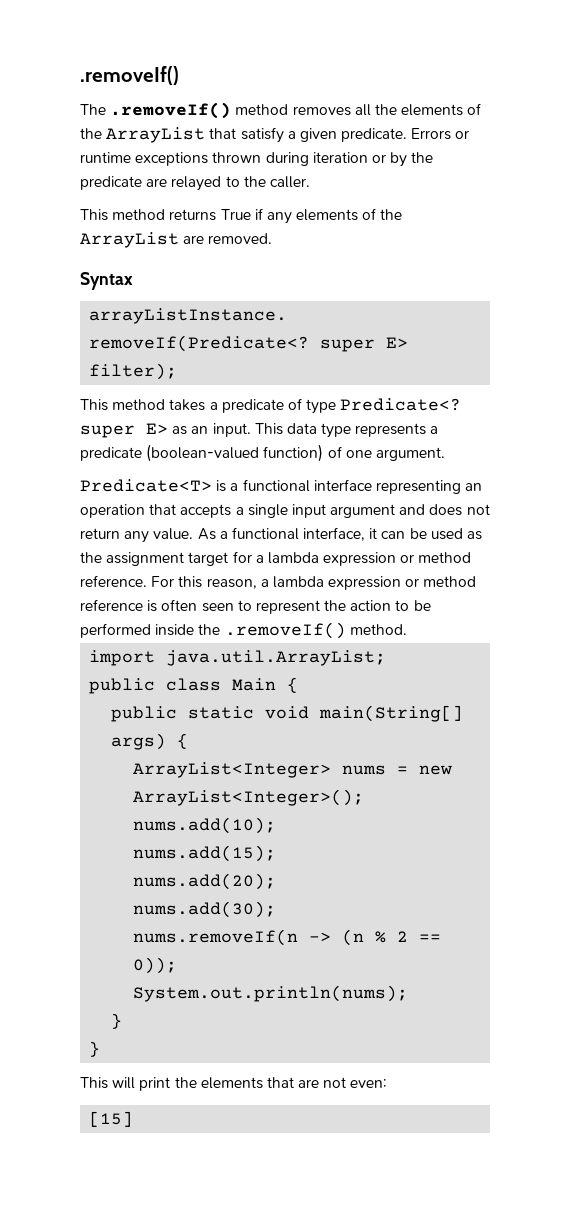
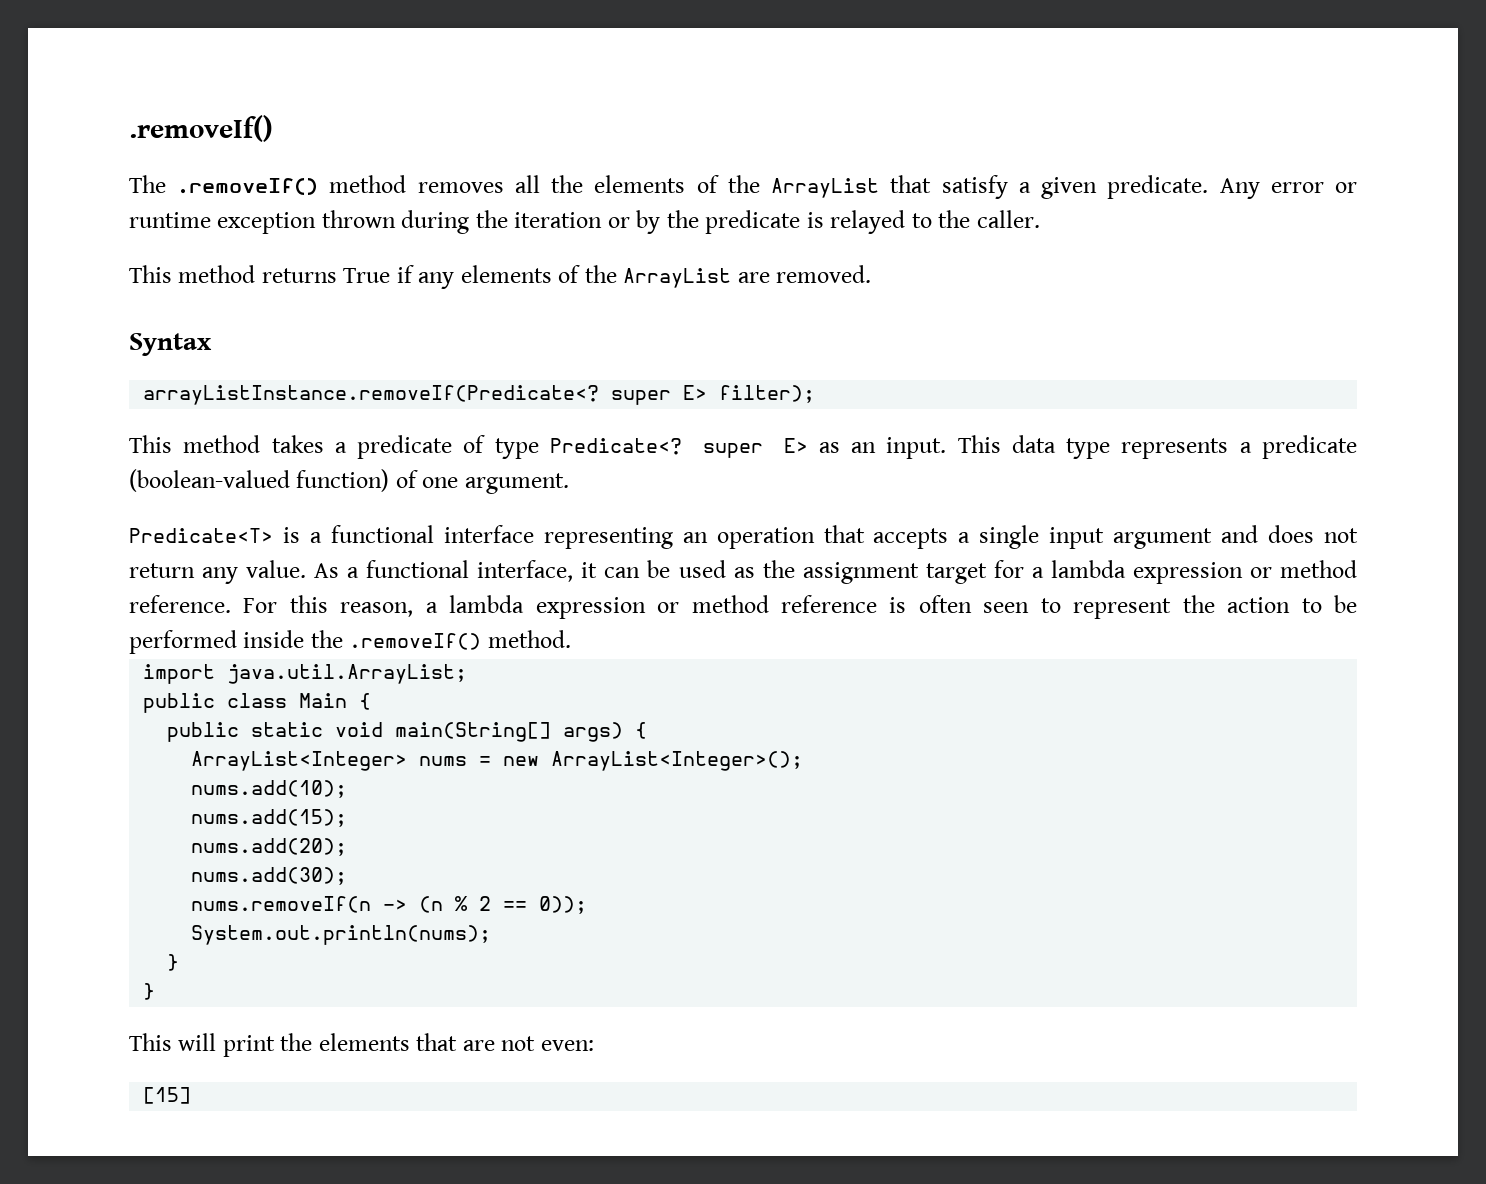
[411,128,452,140] Errors -> [1219,178,1324,199] Any error
[135,152,209,166] exceptions -> [217,212,317,234] exception
(309, 159) none -> [475,210,508,228] the
[146,178,168,187] are -> [806,212,824,228] is

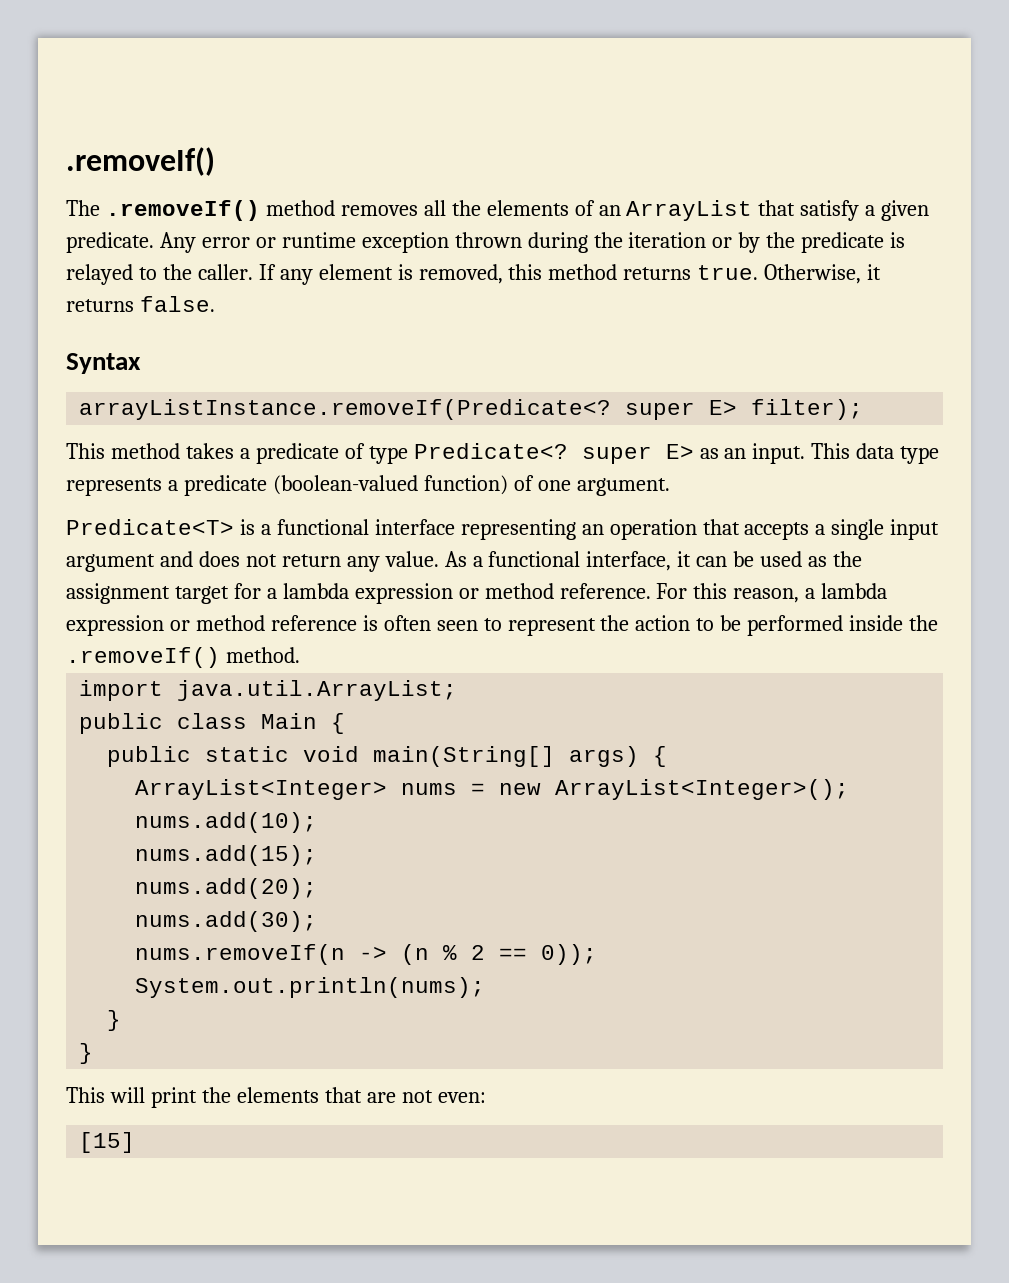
[727,175,760,193] the -> [598,205,621,216] an
[129,265,872,289] // This method returns True if any elements of the ArrayList are removed. -> [258,264,882,285] [66,296,215,312] If any element is removed, this method returns true. Otherwise, it returns false.

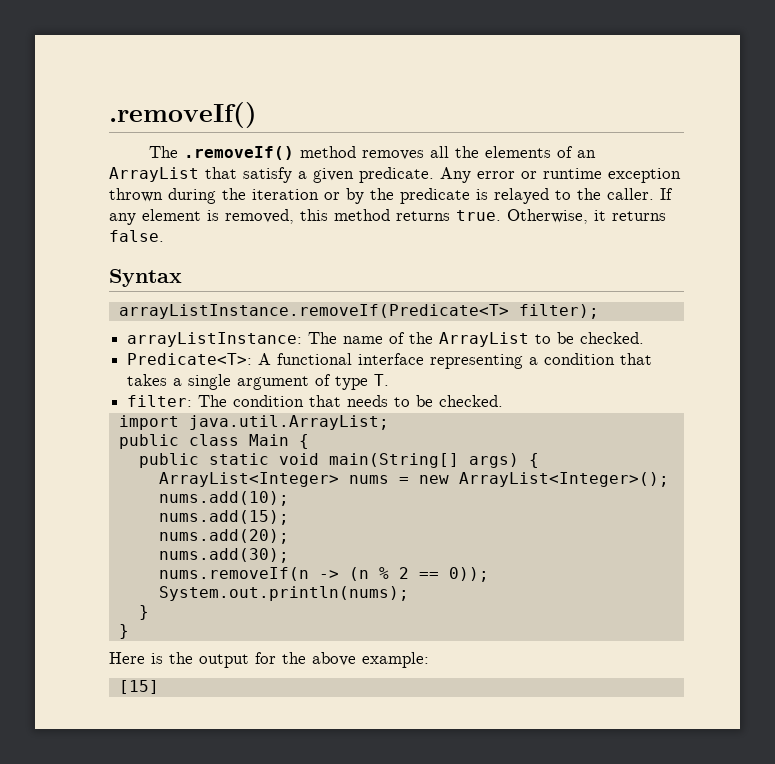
[79,399,864,420] [66,443,940,464] [66,475,670,496] [66,519,940,540] [66,551,863,572] [66,583,888,604] [66,615,939,636] [66,647,300,668] arrayListInstance.removeIf(Predicate<? super E> filter); // This method takes a predicate of type Predicate<? super E> as an input. This data type represents a predicate (boolean-valued function) of one argument. // Predicate<T> is a functional interface representing an operation that accepts a single input argument and does not return any value. As a functional interface, it can be used as the assignment target for a lambda expression or method reference. For this reason, a lambda expression or method reference is often seen to represent the action to be performed inside the .removeIf() method. -> [118,304,599,319] [127,332,645,347] [127,353,653,369] [127,374,390,390] [127,395,504,407] arrayListInstance.removeIf(Predicate<T> filter); // arrayListInstance: The name of the ArrayList to be checked. // Predicate<T>: A functional interface representing a condition that takes a single argument of type T. // filter: The condition that needs to be checked.
[66,1087,486,1108] This will print the elements that are not even: -> [109,652,429,668] Here is the output for the above example:

